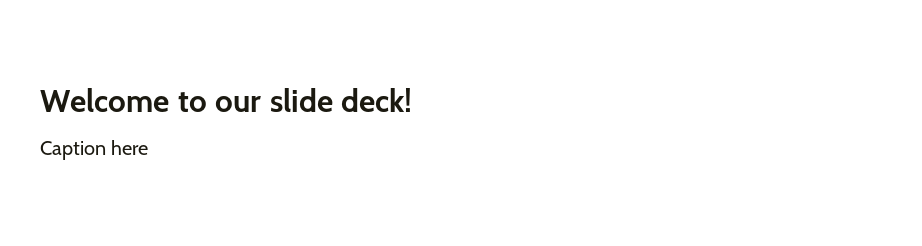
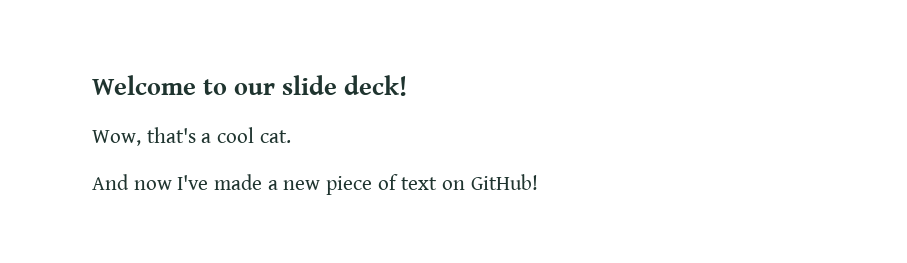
[40,140,149,160] Caption here -> [92,127,291,146] [92,174,538,195] Wow, that's a cool cat. // And now I've made a new piece of text on GitHub!

